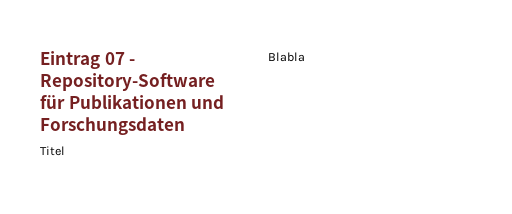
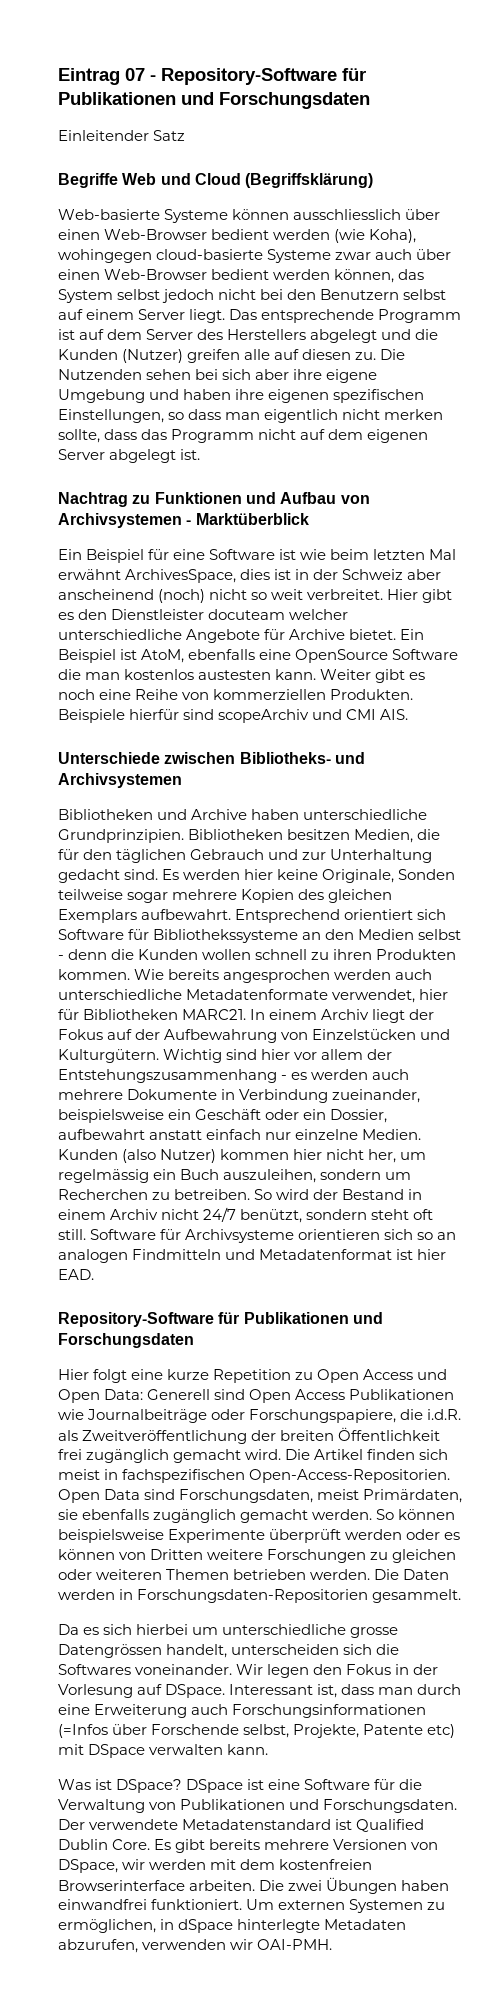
[40,146,65,156] [268,52,305,62] Titel // Blabla -> [58,130,186,141] [58,173,374,188] [58,209,441,223] [58,229,417,243] [58,249,452,263] [58,269,425,283] [58,289,447,303] [58,309,462,323] [58,329,439,343] [58,349,406,363] [58,369,378,383] [58,389,425,403] [58,409,444,423] [58,429,429,443] [58,449,201,463] [58,492,370,507] [58,513,309,528] [58,549,457,563] [58,569,442,583] [58,589,453,603] [58,609,349,620] [58,629,425,643] [58,649,459,663] [58,669,426,683] [58,689,414,700] [58,709,409,723] [58,752,365,764] [58,773,182,788] [58,809,428,820] [58,829,441,843] [58,849,433,863] [58,869,456,883] [58,889,393,903] [58,909,447,923] [58,929,462,943] [58,949,457,960] [58,969,433,983] [58,989,449,1003] [58,1009,435,1023] [58,1029,451,1043] [58,1049,393,1063] [58,1069,410,1083] [58,1089,421,1103] [58,1109,388,1123] [58,1129,422,1140] [58,1149,427,1163] [58,1169,412,1183] [58,1189,423,1200] [58,1207,434,1223] [58,1229,457,1243] [58,1249,447,1263] [58,1269,94,1280] [58,1312,383,1327] [58,1333,194,1348] [58,1369,448,1383] [58,1389,455,1403] [58,1409,462,1423] [58,1427,441,1444] [58,1449,449,1463] [58,1469,451,1483] [58,1489,463,1503] [58,1509,456,1523] [58,1529,461,1543] [58,1549,457,1563] [58,1569,450,1580] [58,1589,462,1603] [58,1624,399,1638] [58,1644,400,1658] [58,1664,439,1678] [58,1684,462,1698] [58,1704,427,1718] [58,1724,456,1738] [58,1744,269,1758] [58,1779,423,1793] [58,1799,458,1813] [58,1819,425,1832] [58,1839,439,1853] [58,1859,373,1873] [58,1877,450,1894] [58,1899,446,1913] [58,1919,407,1933] [58,1939,333,1953] Einleitender Satz // Begriffe Web und Cloud (Begriffsklärung) // Web-basierte Systeme können ausschliesslich über einen Web-Browser bedient werden (wie Koha), wohingegen cloud-basierte Systeme zwar auch über einen Web-Browser bedient werden können, das System selbst jedoch nicht bei den Benutzern selbst auf einem Server liegt. Das entsprechende Programm ist auf dem Server des Herstellers abgelegt und die Kunden (Nutzer) greifen alle auf diesen zu. Die Nutzenden sehen bei sich aber ihre eigene Umgebung und haben ihre eigenen spezifischen Einstellungen, so dass man eigentlich nicht merken sollte, dass das Programm nicht auf dem eigenen Server abgelegt ist. // Nachtrag zu Funktionen und Aufbau von Archivsystemen - Marktüberblick // Ein Beispiel für eine Software ist wie beim letzten Mal erwähnt ArchivesSpace, dies ist in der Schweiz aber anscheinend (noch) nicht so weit verbreitet. Hier gibt es den Dienstleister docuteam welcher unterschiedliche Angebote für Archive bietet. Ein Beispiel ist AtoM, ebenfalls eine OpenSource Software die man kostenlos austesten kann. Weiter gibt es noch eine Reihe von kommerziellen Produkten. Beispiele hierfür sind scopeArchiv und CMI AIS. // Unterschiede zwischen Bibliotheks- und Archivsystemen // Bibliotheken und Archive haben unterschiedliche Grundprinzipien. Bibliotheken besitzen Medien, die für den täglichen Gebrauch und zur Unterhaltung gedacht sind. Es werden hier keine Originale, Sonden teilweise sogar mehrere Kopien des gleichen Exemplars aufbewahrt. Entsprechend orientiert sich Software für Bibliothekssysteme an den Medien selbst - denn die Kunden wollen schnell zu ihren Produkten kommen. Wie bereits angesprochen werden auch unterschiedliche Metadatenformate verwendet, hier für Bibliotheken MARC21. In einem Archiv liegt der Fokus auf der Aufbewahrung von Einzelstücken und Kulturgütern. Wichtig sind hier vor allem der Entstehungszusammenhang - es werden auch mehrere Dokumente in Verbindung zueinander, beispielsweise ein Geschäft oder ein Dossier, aufbewahrt anstatt einfach nur einzelne Medien. Kunden (also Nutzer) kommen hier nicht her, um regelmässig ein Buch auszuleihen, sondern um Recherchen zu betreiben. So wird der Bestand in einem Archiv nicht 24/7 benützt, sondern steht oft still. Software für Archivsysteme orientieren sich so an analogen Findmitteln und Metadatenformat ist hier EAD. // Repository-Software für Publikationen und Forschungsdaten // Hier folgt eine kurze Repetition zu Open Access und Open Data: Generell sind Open Access Publikationen wie Journalbeiträge oder Forschungspapiere, die i.d.R. als Zweitveröffentlichung der breiten Öffentlichkeit frei zugänglich gemacht wird. Die Artikel finden sich meist in fachspezifischen Open-Access-Repositorien. Open Data sind Forschungsdaten, meist Primärdaten, sie ebenfalls zugänglich gemacht werden. So können beispielsweise Experimente überprüft werden oder es können von Dritten weitere Forschungen zu gleichen oder weiteren Themen betrieben werden. Die Daten werden in Forschungsdaten-Repositorien gesammelt. // Da es sich hierbei um unterschiedliche grosse Datengrössen handelt, unterscheiden sich die Softwares voneinander. Wir legen den Fokus in der Vorlesung auf DSpace. Interessant ist, dass man durch eine Erweiterung auch Forschungsinformationen (=Infos über Forschende selbst, Projekte, Patente etc) mit DSpace verwalten kann. // Was ist DSpace? DSpace ist eine Software für die Verwaltung von Publikationen und Forschungsdaten. Der verwendete Metadatenstandard ist Qualified Dublin Core. Es gibt bereits mehrere Versionen von DSpace, wir werden mit dem kostenfreien Browserinterface arbeiten. Die zwei Übungen haben einwandfrei funktioniert. Um externen Systemen zu ermöglichen, in dSpace hinterlegte Metadaten abzurufen, verwenden wir OAI-PMH.

